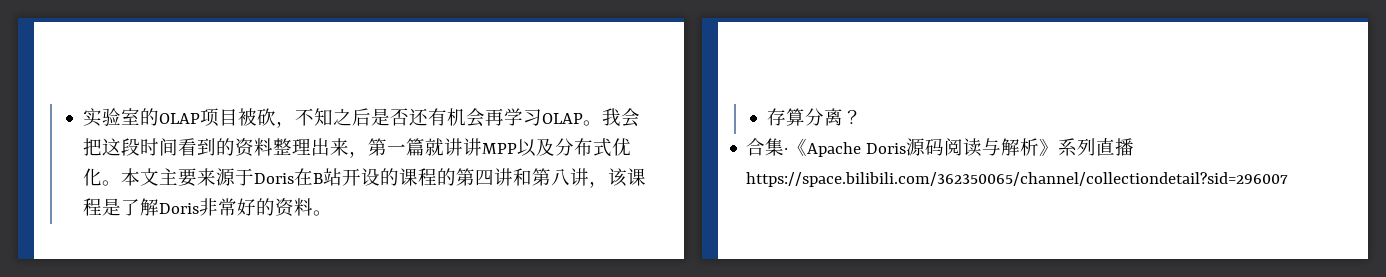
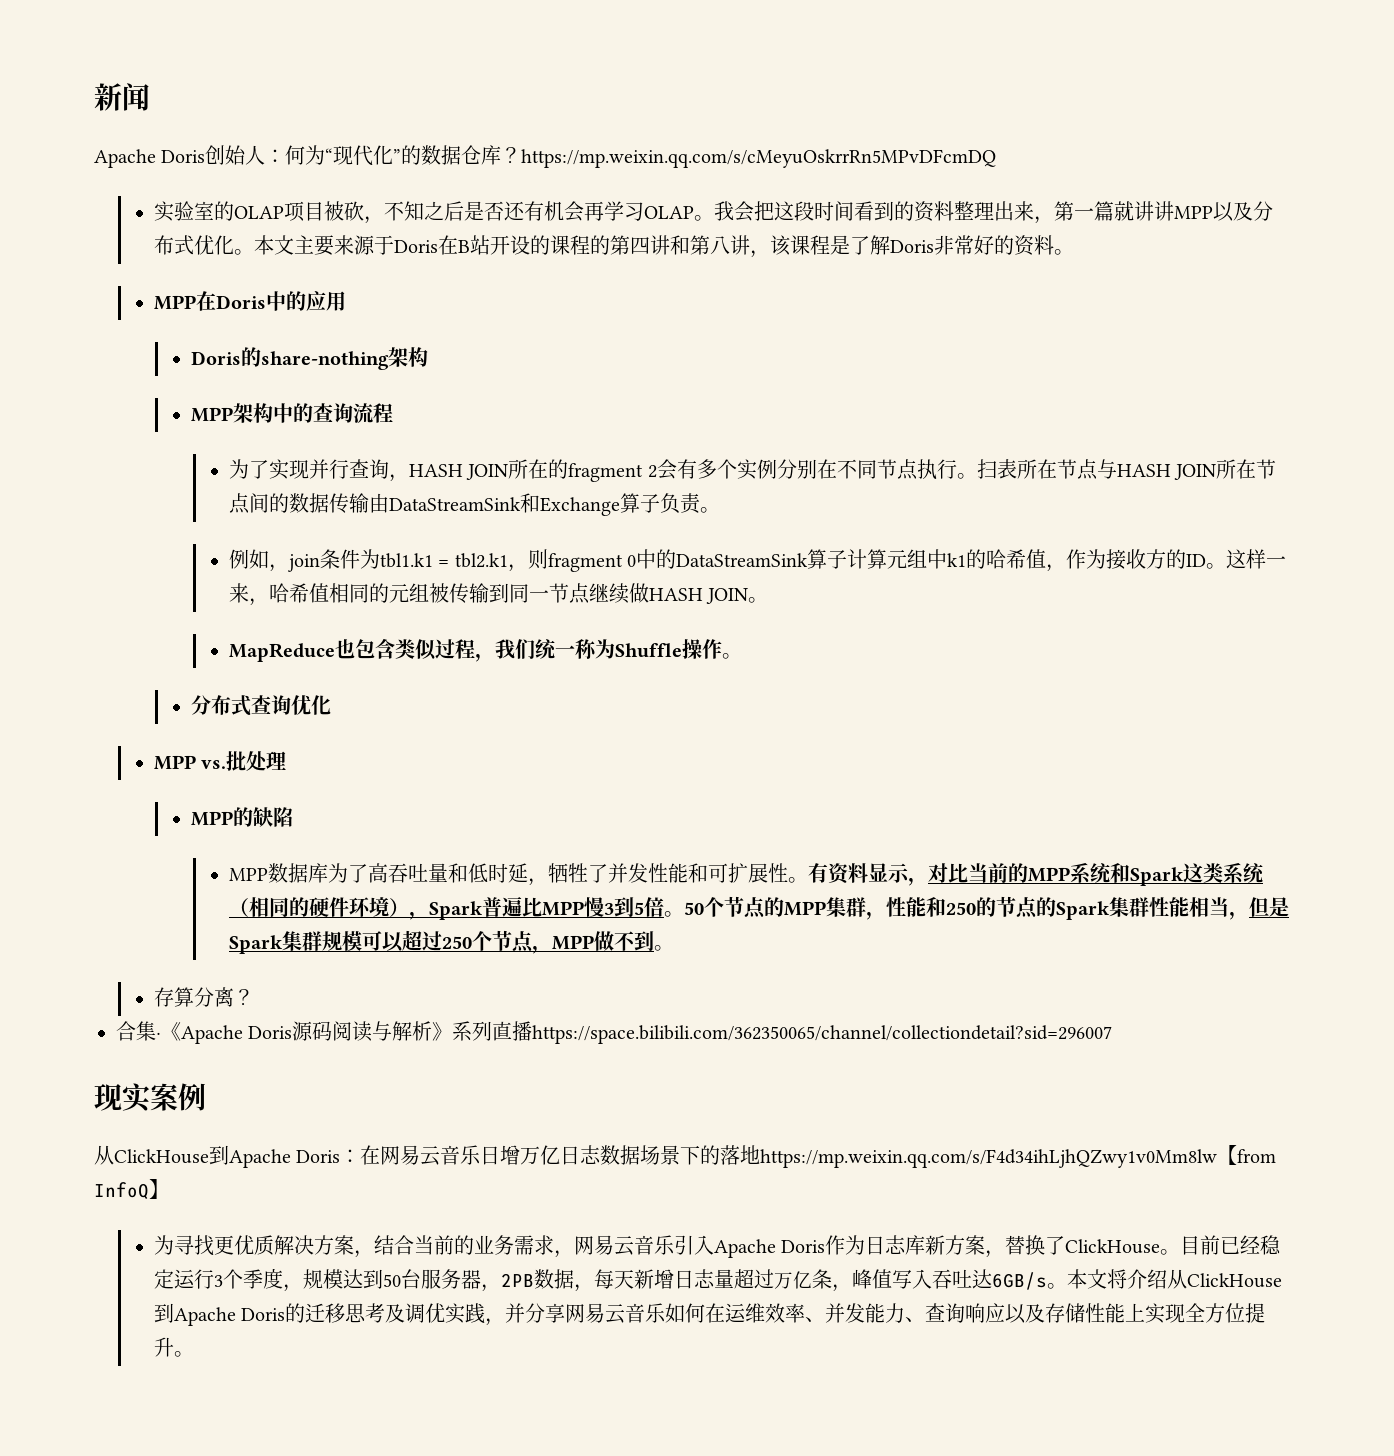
(82, 117) none -> [94,83,150,111] [94,145,997,168] 新闻 // Apache Doris创始人：何为“现代化”的数据仓库？https://mp.weixin.qq.com/s/cMeyuOskrrRn5MPvDFcmDQ //
(332, 213) none -> [153,291,346,311] [191,347,429,370] [191,403,394,423] [228,459,1276,482] [228,493,720,516] [228,549,1286,572] [228,583,769,606] [228,638,742,662] [191,695,332,716] [153,751,286,771] [191,807,294,827] [228,862,1264,886] [228,896,1289,920] [228,930,674,954] // MPP在Doris中的应用 // Doris的share-nothing架构 // MPP架构中的查询流程 // 为了实现并行查询，HASH JOIN所在的fragment 2会有多个实例分别在不同节点执行。扫表所在节点与HASH JOIN所在节点间的数据传输由DataStreamSink和Exchange算子负责。 // 例如，join条件为tbl1.k1 = tbl2.k1，则fragment 0中的DataStreamSink算子计算元组中k1的哈希值，作为接收方的ID。这样一来，哈希值相同的元组被传输到同一节点继续做HASH JOIN。 // MapReduce也包含类似过程，我们统一称为Shuffle操作。 // 分布式查询优化 // MPP vs.批处理 // MPP的缺陷 // MPP数据库为了高吞吐量和低时延，牺牲了并发性能和可扩展性。有资料显示，对比当前的MPP系统和Spark这类系统（相同的硬件环境），Spark普遍比MPP慢3到5倍。50个节点的MPP集群，性能和250的节点的Spark集群性能相当，但是Spark集群规模可以超过250个节点，MPP做不到。
(1289, 179) none -> [94,1083,206,1113] [94,1145,1277,1168] [94,1179,169,1200] [153,1235,1281,1258] [153,1268,1282,1292] [153,1303,1265,1326] [153,1337,194,1357] // 现实案例 // 从ClickHouse到Apache Doris：在网易云音乐日增万亿日志数据场景下的落地https://mp.weixin.qq.com/s/F4d34ihLjhQZwy1v0Mm8lw【from InfoQ】 // 为寻找更优质解决方案，结合当前的业务需求，网易云音乐引入Apache Doris作为日志库新方案，替换了ClickHouse。目前已经稳定运行3个季度，规模达到50台服务器，2PB数据，每天新增日志量超过万亿条，峰值写入吞吐达6GB/s。本文将介绍从ClickHouse到Apache Doris的迁移思考及调优实践，并分享网易云音乐如何在运维效率、并发能力、查询响应以及存储性能上实现全方位提升。

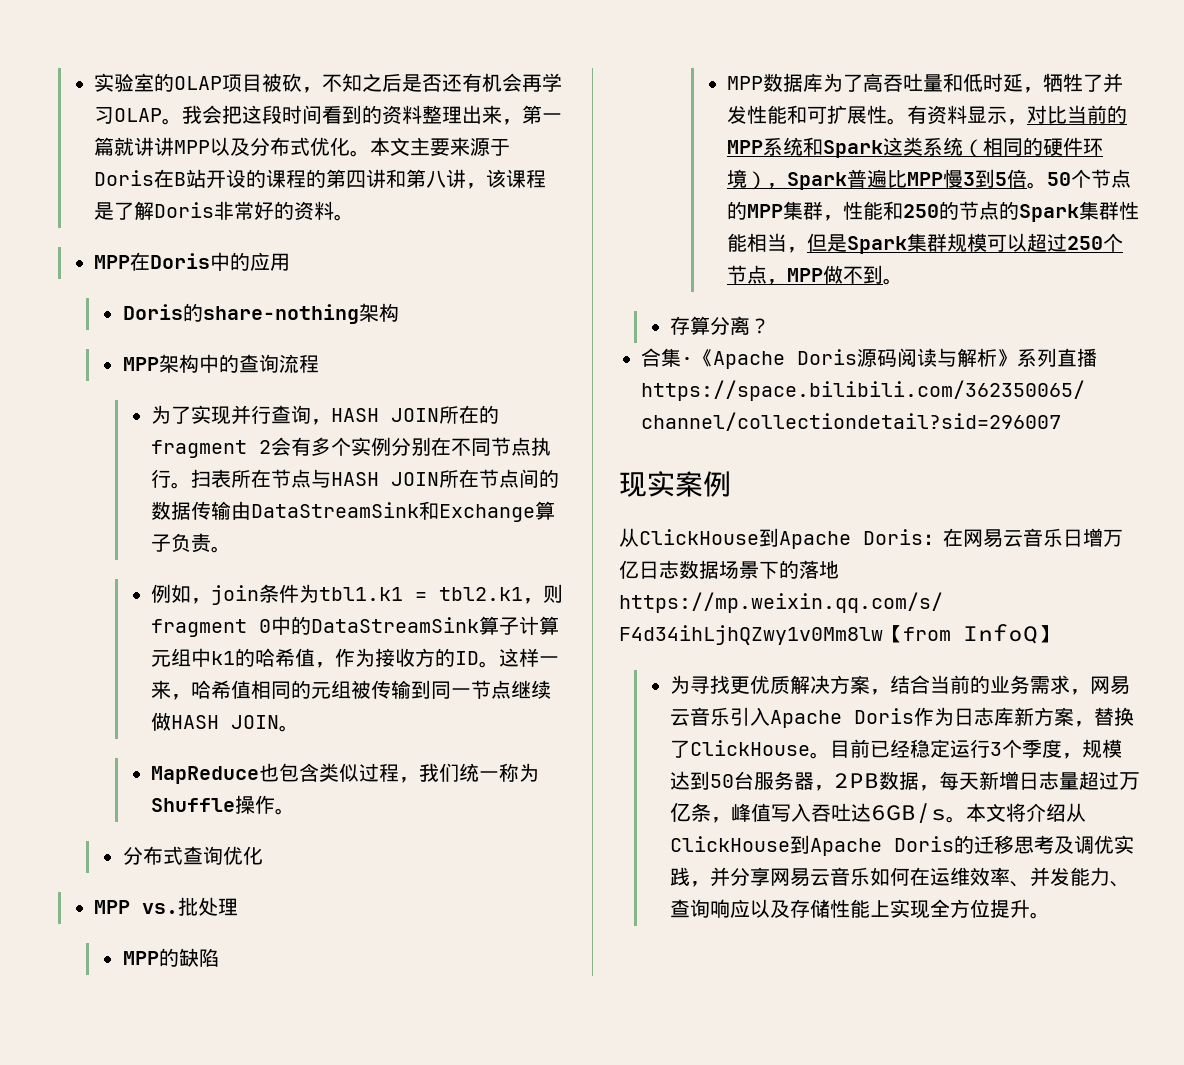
[94,83,150,111] [94,145,997,168] 新闻 // Apache Doris创始人：何为“现代化”的数据仓库？https://mp.weixin.qq.com/s/cMeyuOskrrRn5MPvDFcmDQ // -> (93, 82) none

